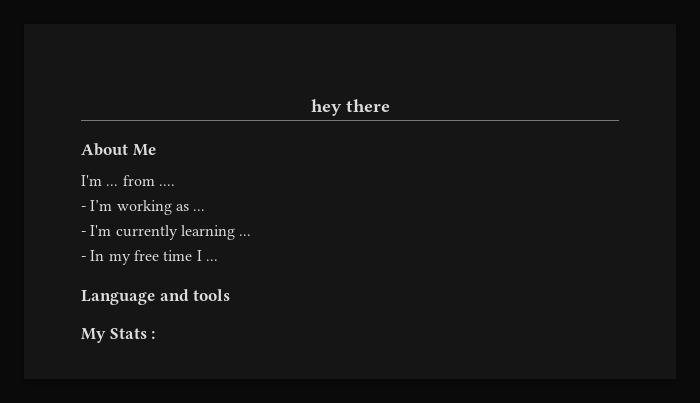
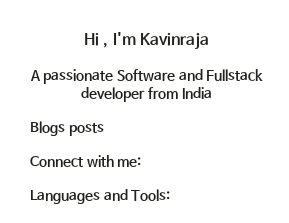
[310,99,390,116] [81,143,156,156] [81,175,175,186] [81,200,206,215] [81,225,252,240] [81,250,218,265] [81,289,231,305] [81,328,156,343] hey there // About Me // I'm ... from .... // - I’m working as ... // - I'm currently learning ... // - In my free time I ... // Language and tools // My Stats : -> [84,32,209,50] [29,69,264,84] [81,87,212,102] [30,121,104,136] [30,155,142,167] [30,189,171,204] Hi , I'm Kavinraja // A passionate Software and Fullstack developer from India // Blogs posts // Connect with me: // Languages and Tools:

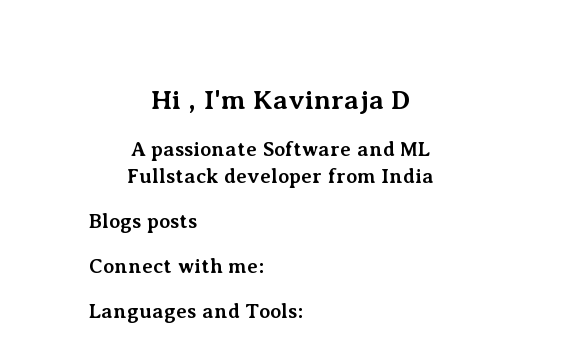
(209, 41) none -> [391,91,411,109] D
(203, 75) none -> [400,142,431,156] ML

